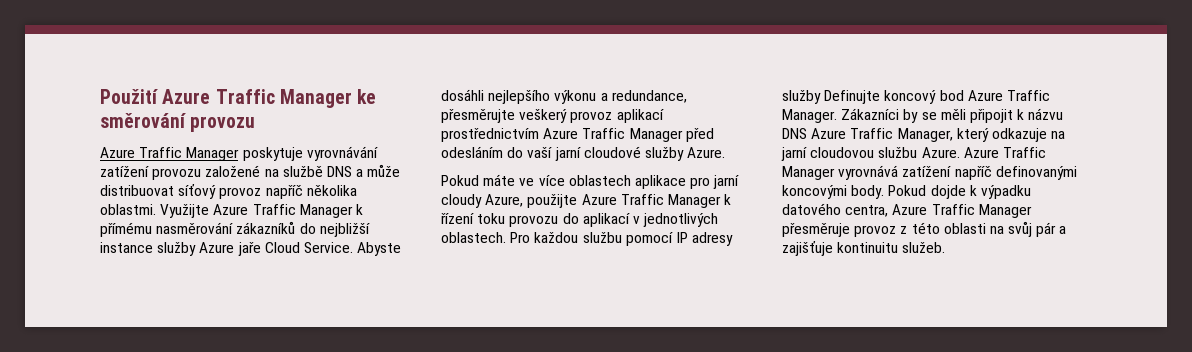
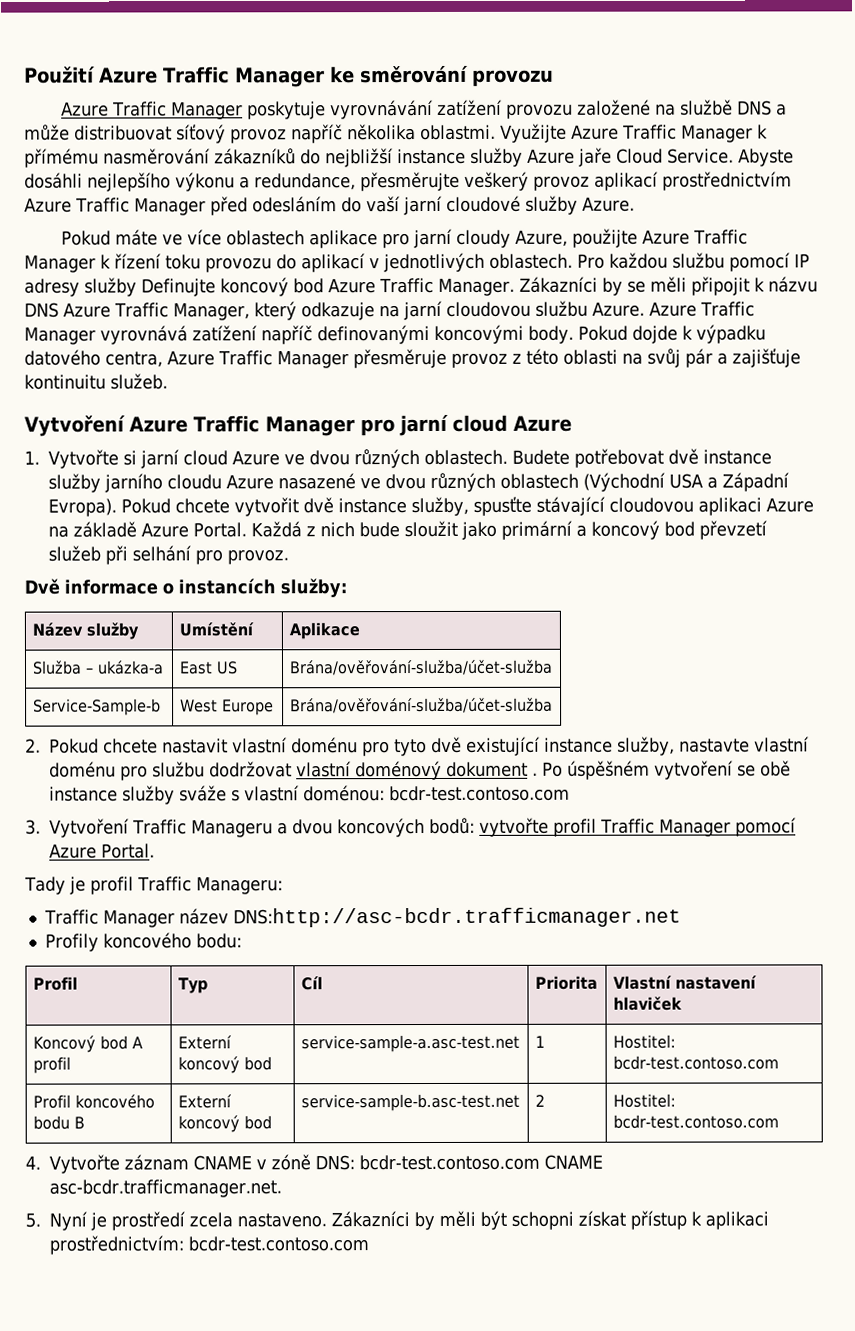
(946, 247) none -> [24,414,572,437] [24,448,772,469] [48,472,789,493] [48,496,814,517] [48,520,767,540] [48,545,289,565] [24,578,347,598] [31,622,139,640] [178,622,254,637] [288,622,360,640] [31,660,164,675] [178,661,238,675] [288,659,553,676] [32,698,161,716] [179,699,274,716] [289,697,553,714] [25,736,809,757] [49,760,791,781] [49,785,570,805] [25,817,796,838] [49,843,155,859] [24,876,283,895] [43,907,681,928] [44,932,242,952] [32,976,78,991] [177,977,208,994] [300,976,323,991] [534,975,598,990] [612,975,757,990] [612,996,682,1011] [32,1035,143,1053] [32,1056,71,1074] [177,1035,232,1050] [177,1056,272,1074] [300,1034,520,1053] [534,1035,545,1048] [612,1034,676,1049] [612,1055,779,1070] [32,1094,155,1109] [32,1115,85,1130] [177,1094,232,1109] [177,1115,272,1133] [300,1093,520,1112] [534,1094,545,1107] [612,1093,676,1108] [612,1114,779,1129] [25,1154,603,1174] [49,1179,282,1198] [25,1210,769,1231] [49,1235,369,1255] // Vytvoření Azure Traffic Manager pro jarní cloud Azure // 1. Vytvořte si jarní cloud Azure ve dvou různých oblastech. Budete potřebovat dvě instance služby jarního cloudu Azure nasazené ve dvou různých oblastech (Východní USA a Západní Evropa). Pokud chcete vytvořit dvě instance služby, spusťte stávající cloudovou aplikaci Azure na základě Azure Portal. Každá z nich bude sloužit jako primární a koncový bod převzetí služeb při selhání pro provoz. // Dvě informace o instancích služby: // Název služby | Umístění | Aplikace // Služba – ukázka-a | East US | Brána/ověřování-služba/účet-služba // Service-Sample-b | West Europe | Brána/ověřování-služba/účet-služba // 2. Pokud chcete nastavit vlastní doménu pro tyto dvě existující instance služby, nastavte vlastní doménu pro službu dodržovat vlastní doménový dokument . Po úspěšném vytvoření se obě instance služby sváže s vlastní doménou: bcdr-test.contoso.com // 3. Vytvoření Traffic Manageru a dvou koncových bodů: vytvořte profil Traffic Manager pomocí Azure Portal. // Tady je profil Traffic Manageru: // Traffic Manager název DNS:http://asc-bcdr.trafficmanager.net // Profily koncového bodu: // Profil | Typ | Cíl | Priorita | Vlastní nastavení hlaviček // Koncový bod A profil | Externí koncový bod | service-sample-a.asc-test.net | 1 | Hostitel: bcdr-test.contoso.com // Profil koncového bodu B | Externí koncový bod | service-sample-b.asc-test.net | 2 | Hostitel: bcdr-test.contoso.com // 4. Vytvořte záznam CNAME v zóně DNS: bcdr-test.contoso.com CNAME asc-bcdr.trafficmanager.net. // 5. Nyní je prostředí zcela nastaveno. Zákazníci by měli být schopni získat přístup k aplikaci prostřednictvím: bcdr-test.contoso.com

